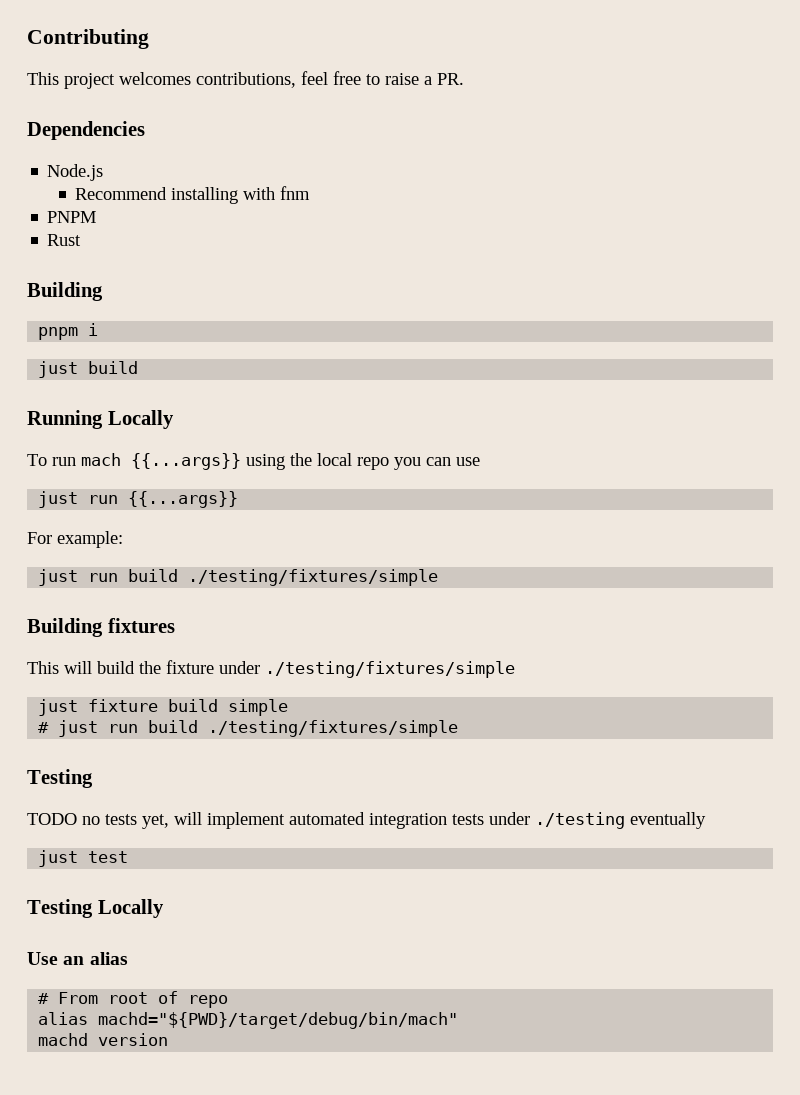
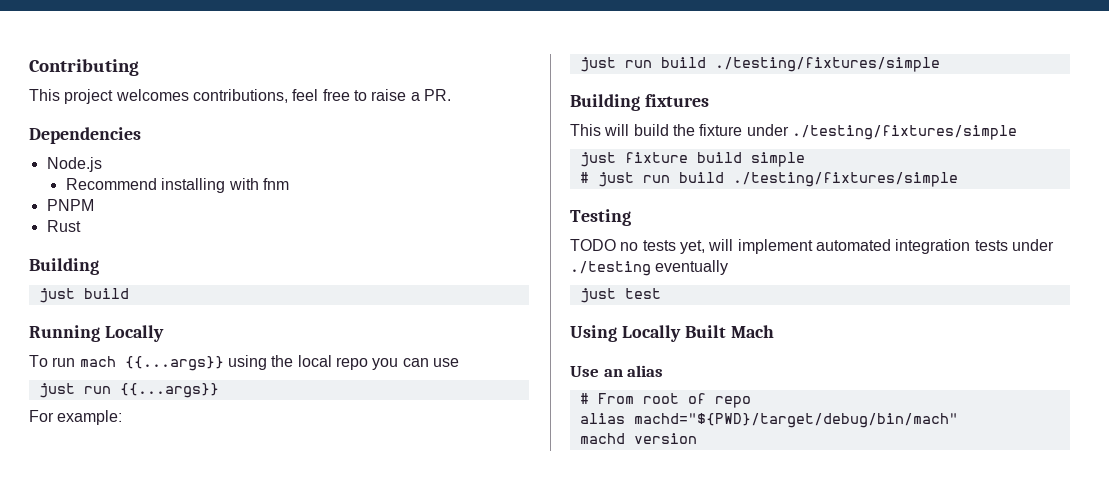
[38,323,99,340] // pnpm i -> (99, 266) none
[27,899,164,918] Testing Locally -> [570,325,774,342] Using Locally Built Mach

